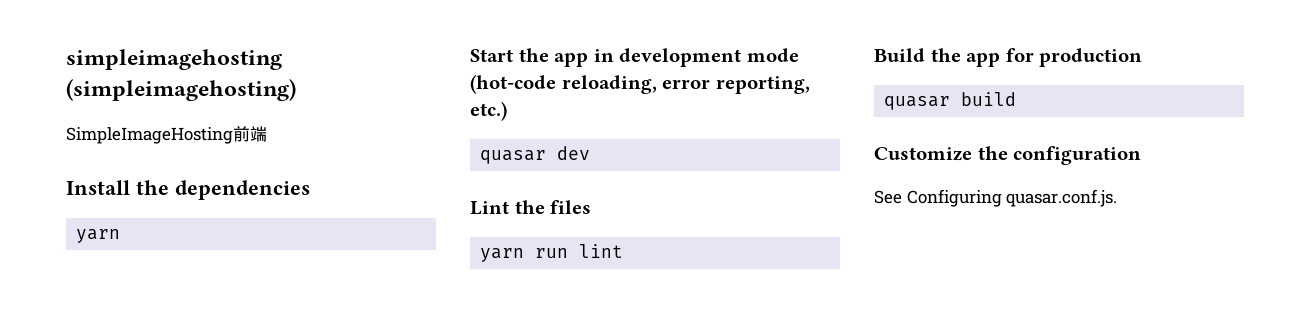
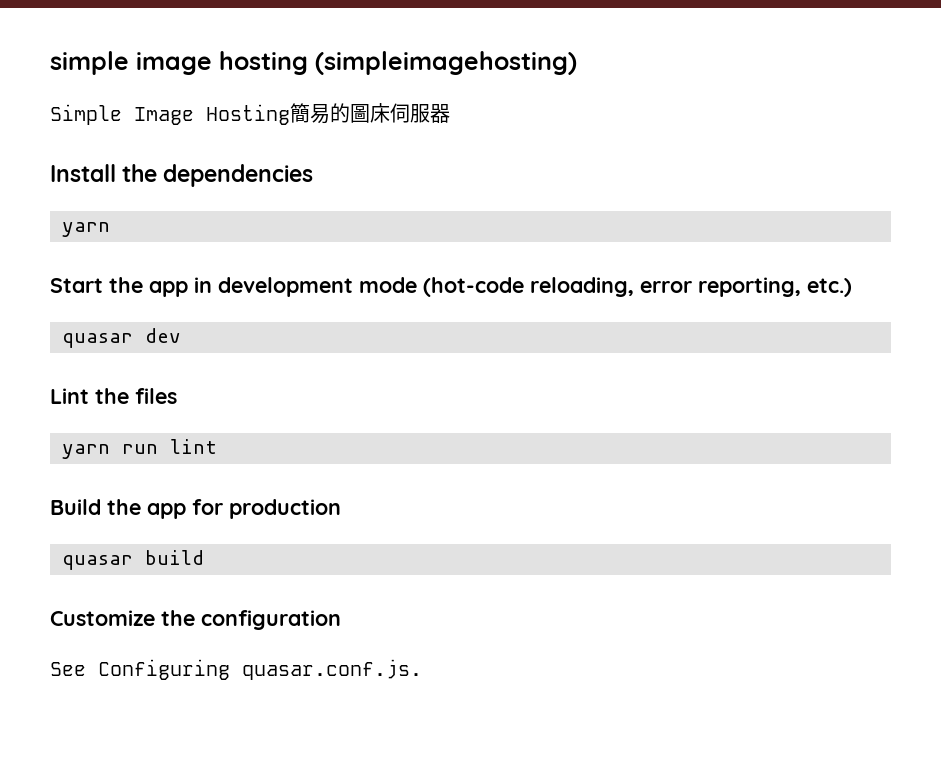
[66,49,282,70] [66,79,296,101] [66,126,267,144] simpleimagehosting (simpleimagehosting) // SimpleImageHosting前端 -> [50,51,577,75] [50,103,450,125] simple image hosting (simpleimagehosting) // Simple Image Hosting簡易的圖床伺服器

